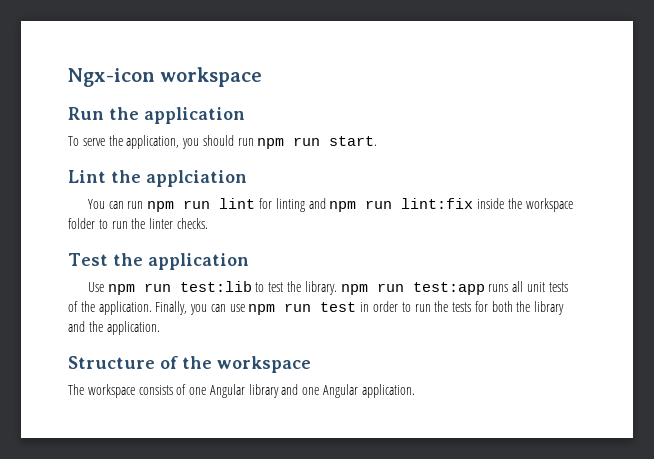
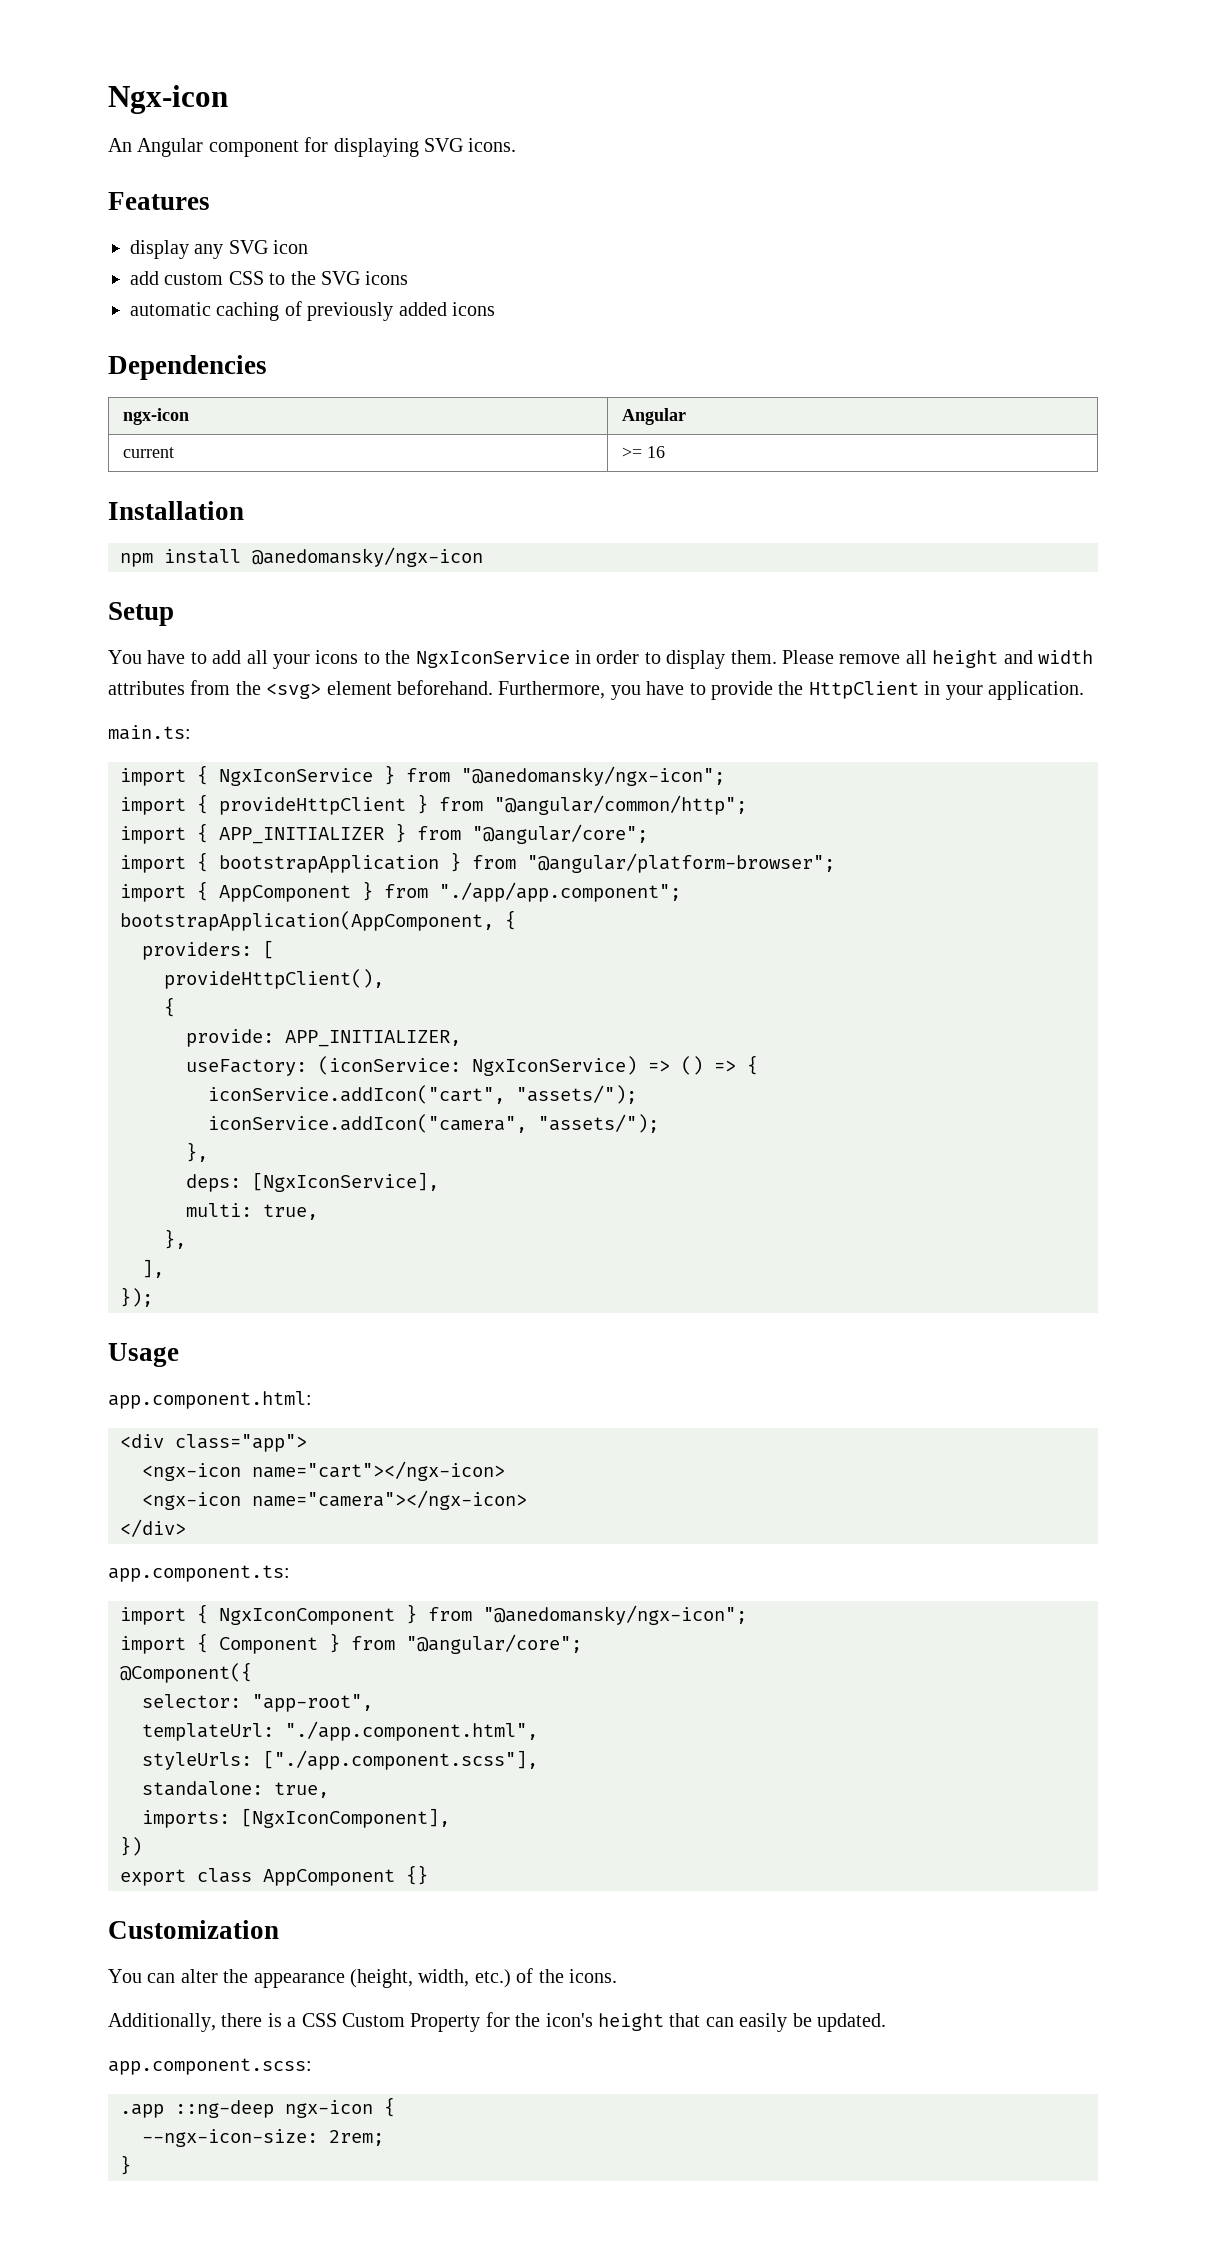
[160,67,263,87] [68,107,245,124] [68,135,378,149] [68,170,247,187] [87,198,573,212] [68,218,208,229] [68,253,249,270] [87,281,568,295] [68,301,565,315] [68,321,160,335] [68,356,311,373] [68,384,415,398] workspace // Run the application // To serve the application, you should run npm run start. // Lint the applciation // You can run npm run lint for linting and npm run lint:fix inside the workspace folder to run the linter checks. // Test the application // Use npm run test:lib to test the library. npm run test:app runs all unit tests of the application. Finally, you can use npm run test in order to run the tests for both the library and the application. // Structure of the workspace // The workspace consists of one Angular library and one Angular application. -> [108,137,517,157] [108,192,210,210] [130,240,309,259] [130,271,409,285] [130,301,495,321] [108,355,267,380] [122,408,189,425] [621,408,686,425] [122,447,174,458] [621,446,665,458] [108,501,244,520] [120,547,483,567] [108,602,174,626] [108,650,1093,669] [108,680,1084,700] [108,725,191,740] [120,765,725,786] [120,794,747,815] [120,823,648,844] [120,852,835,873] [120,881,681,902] [120,910,516,931] [142,940,274,960] [164,969,384,989] [164,997,175,1017] [186,1029,461,1047] [186,1055,758,1076] [208,1085,637,1104] [208,1114,659,1133] [186,1142,208,1162] [186,1172,439,1192] [186,1203,318,1220] [164,1229,186,1249] [142,1259,164,1278] [120,1287,153,1307] [108,1343,179,1367] [108,1391,312,1409] [120,1434,307,1452] [142,1461,505,1481] [142,1490,527,1510] [120,1519,186,1537] [108,1565,290,1582] [120,1604,747,1625] [120,1633,582,1654] [120,1662,252,1683] [142,1694,373,1712] [142,1721,538,1741] [142,1750,538,1770] [142,1781,329,1798] [142,1808,450,1828] [120,1836,142,1856] [120,1865,428,1886] [108,1920,279,1939] [108,1968,617,1988] [108,2012,886,2032] [108,2058,312,2075] [120,2097,395,2118] [142,2129,384,2147] [120,2155,131,2175] // An Angular component for displaying SVG icons. // Features // display any SVG icon // add custom CSS to the SVG icons // automatic caching of previously added icons // Dependencies // ngx-icon | Angular // current | >= 16 // Installation // npm install @anedomansky/ngx-icon // Setup // You have to add all your icons to the NgxIconService in order to display them. Please remove all height and width attributes from the <svg> element beforehand. Furthermore, you have to provide the HttpClient in your application. // main.ts: // import { NgxIconService } from "@anedomansky/ngx-icon"; // import { provideHttpClient } from "@angular/common/http"; // import { APP_INITIALIZER } from "@angular/core"; // import { bootstrapApplication } from "@angular/platform-browser"; // import { AppComponent } from "./app/app.component"; // bootstrapApplication(AppComponent, { // providers: [ // provideHttpClient(), // { // provide: APP_INITIALIZER, // useFactory: (iconService: NgxIconService) => () => { // iconService.addIcon("cart", "assets/"); // iconService.addIcon("camera", "assets/"); // }, // deps: [NgxIconService], // multi: true, // }, // ], // }); // Usage // app.component.html: // <div class="app"> // <ngx-icon name="cart"></ngx-icon> // <ngx-icon name="camera"></ngx-icon> // </div> // app.component.ts: // import { NgxIconComponent } from "@anedomansky/ngx-icon"; // import { Component } from "@angular/core"; // @Component({ // selector: "app-root", // templateUrl: "./app.component.html", // styleUrls: ["./app.component.scss"], // standalone: true, // imports: [NgxIconComponent], // }) // export class AppComponent {} // Customization // You can alter the appearance (height, width, etc.) of the icons. // Additionally, there is a CSS Custom Property for the icon's height that can easily be updated. // app.component.scss: // .app ::ng-deep ngx-icon { // --ngx-icon-size: 2rem; // }

